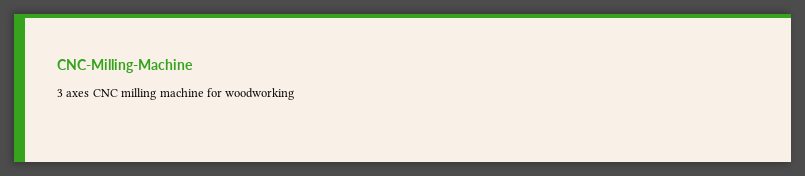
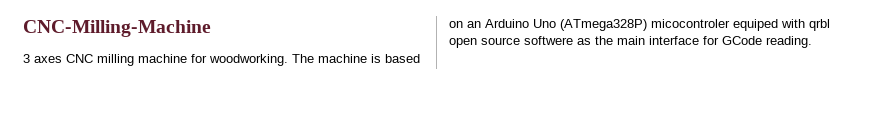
[225,88,295,100] woodworking -> [209,54,420,66] [449,19,830,31] [449,36,812,48] woodworking. The machine is based on an Arduino Uno (ATmega328P) micocontroler equiped with qrbl open source softwere as the main interface for GCode reading.

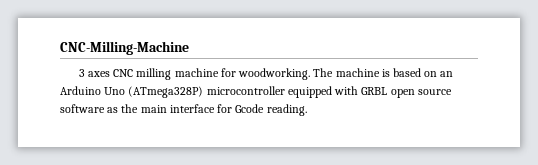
[651,19,830,31] micocontroler equiped with qrbl -> [206,86,388,98] microcontroller equipped with GRBL
[524,36,573,45] softwere -> [60,104,105,113] software
[722,36,762,45] GCode -> [235,104,265,113] Gcode

